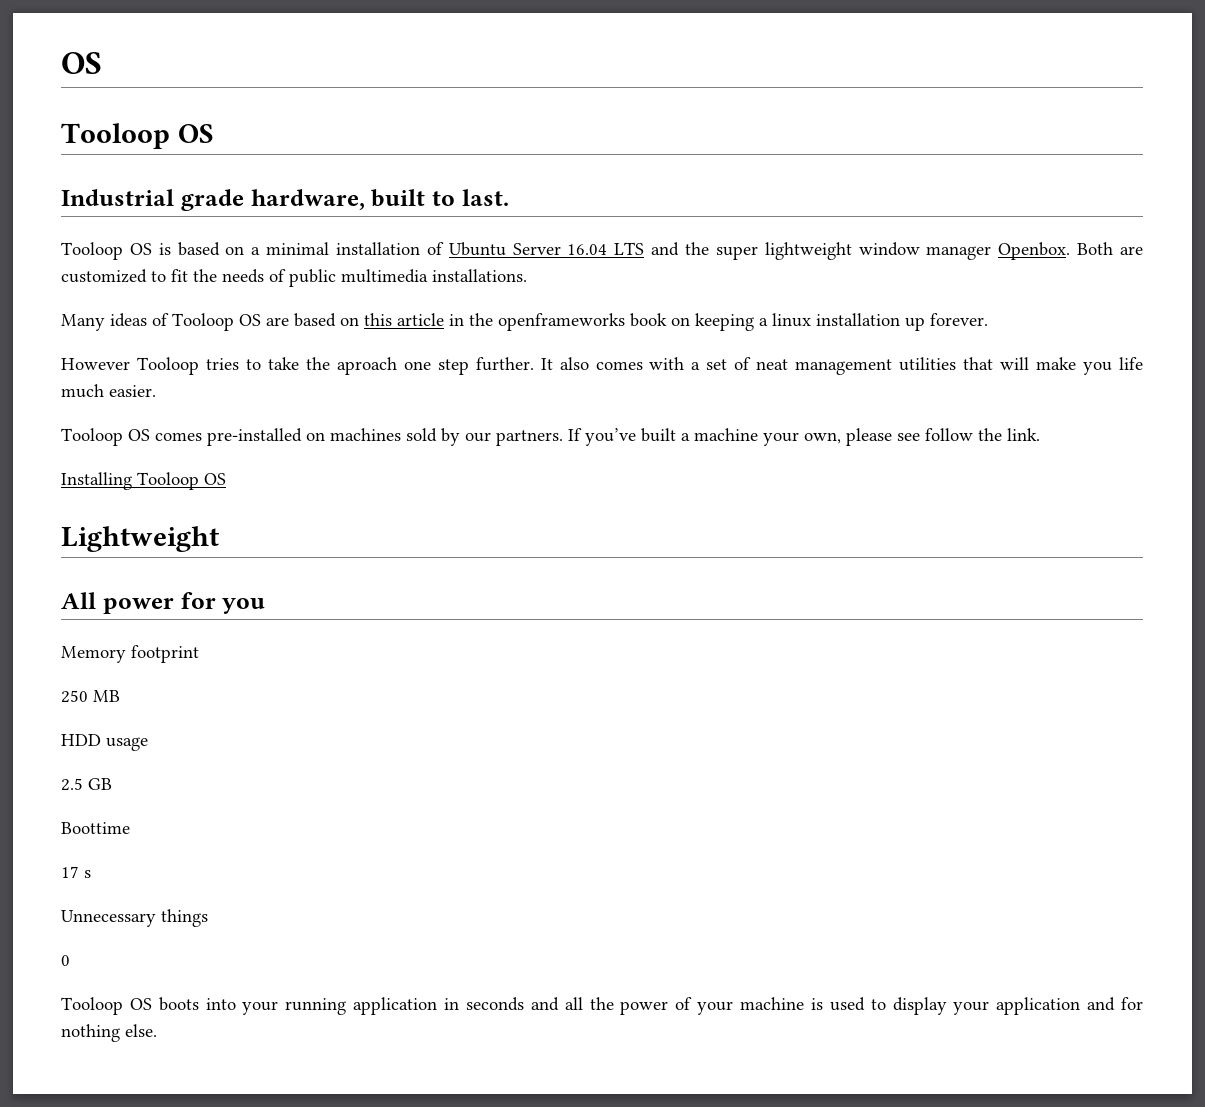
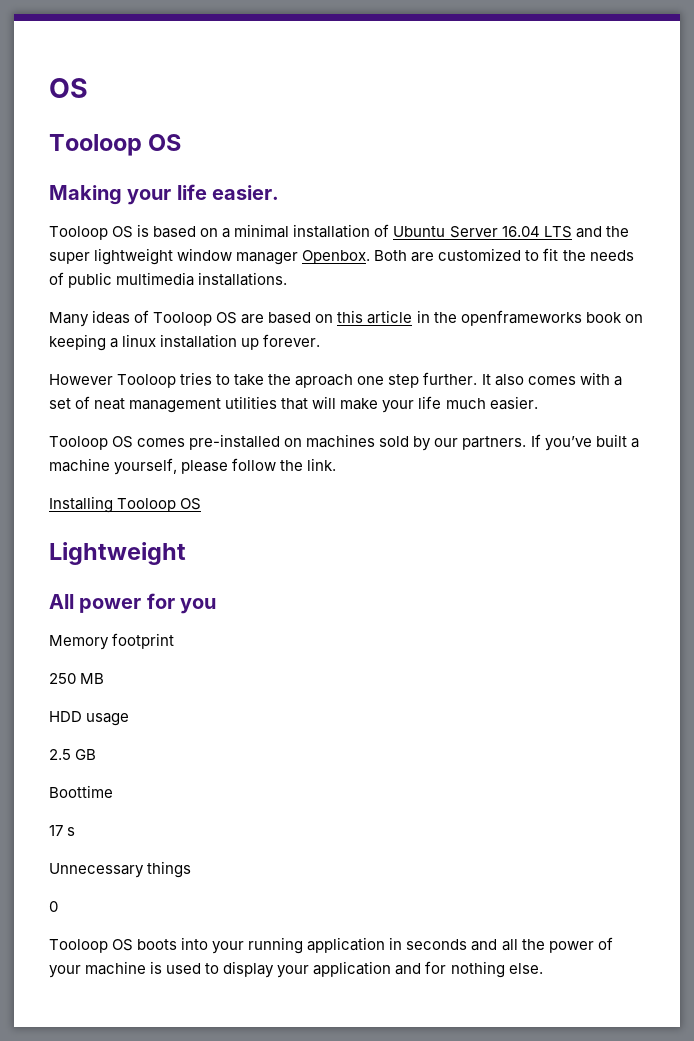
[61,189,509,211] Industrial grade hardware, built to last. -> [49,184,280,205] Making your life easier.
[1083,362,1113,375] you -> [382,400,415,413] your
[763,428,920,446] your own, please see -> [114,458,229,475] yourself, please

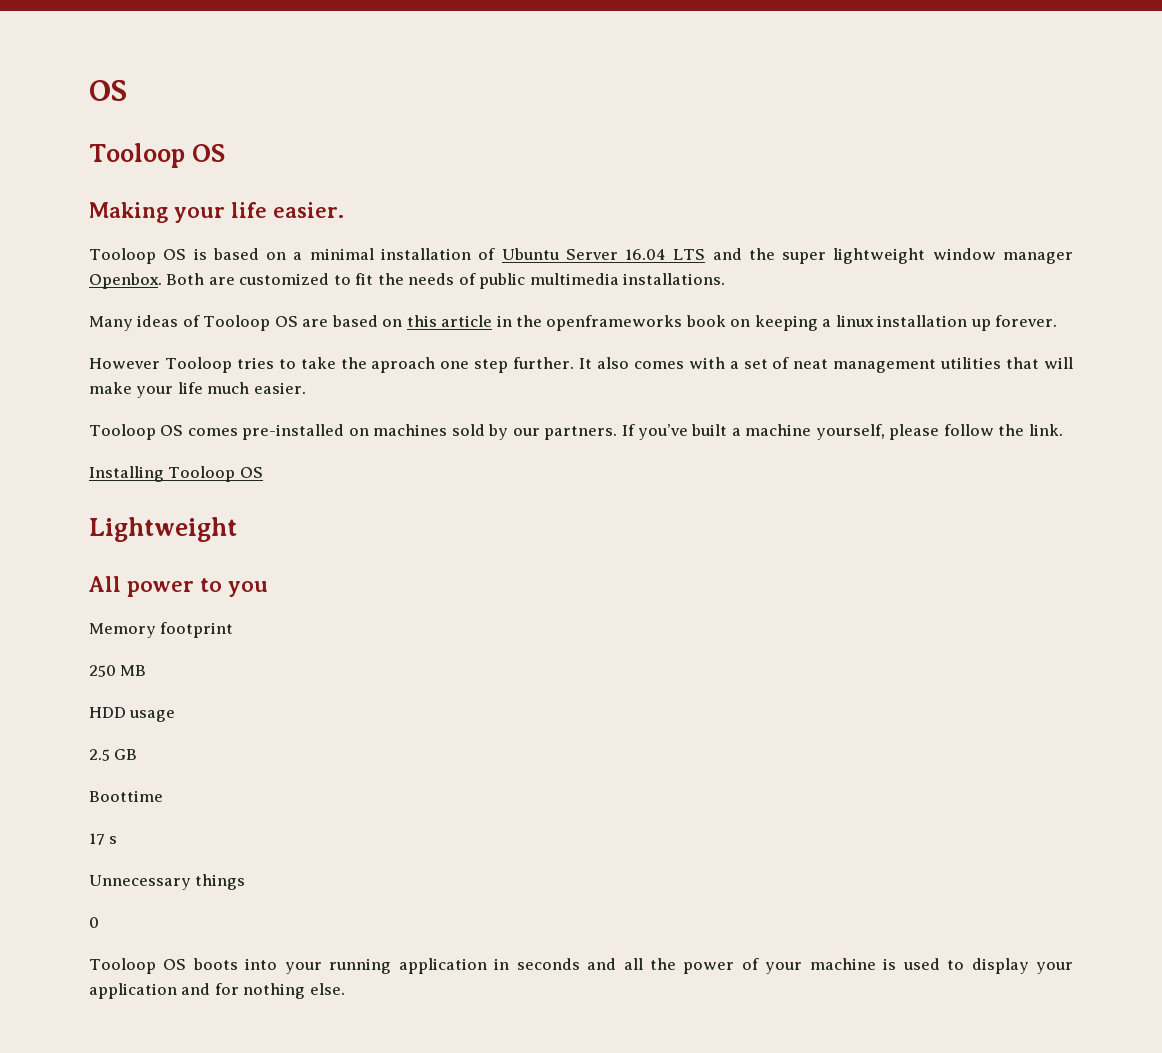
[146,593,175,609] for -> [200,578,222,592] to

